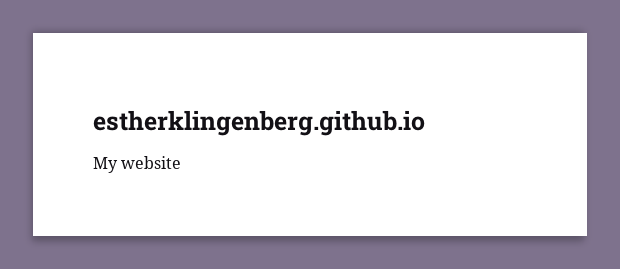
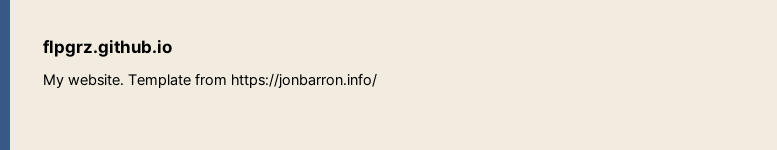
[93,110,425,136] estherklingenberg.github.io -> [43,39,172,57] flpgrz.github.io
[121,156,182,169] website -> [68,73,378,88] website. Template from https://jonbarron.info/

